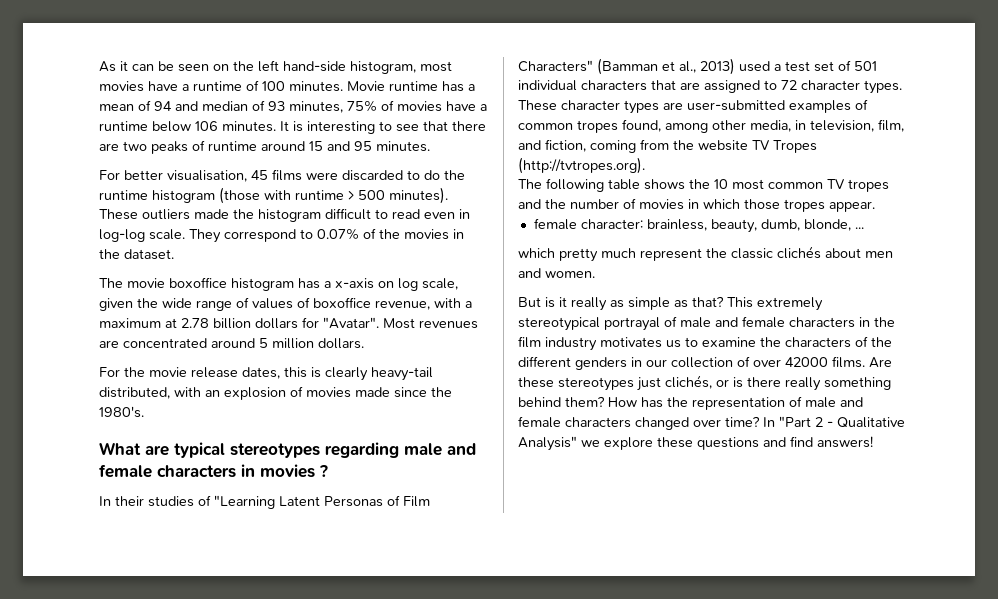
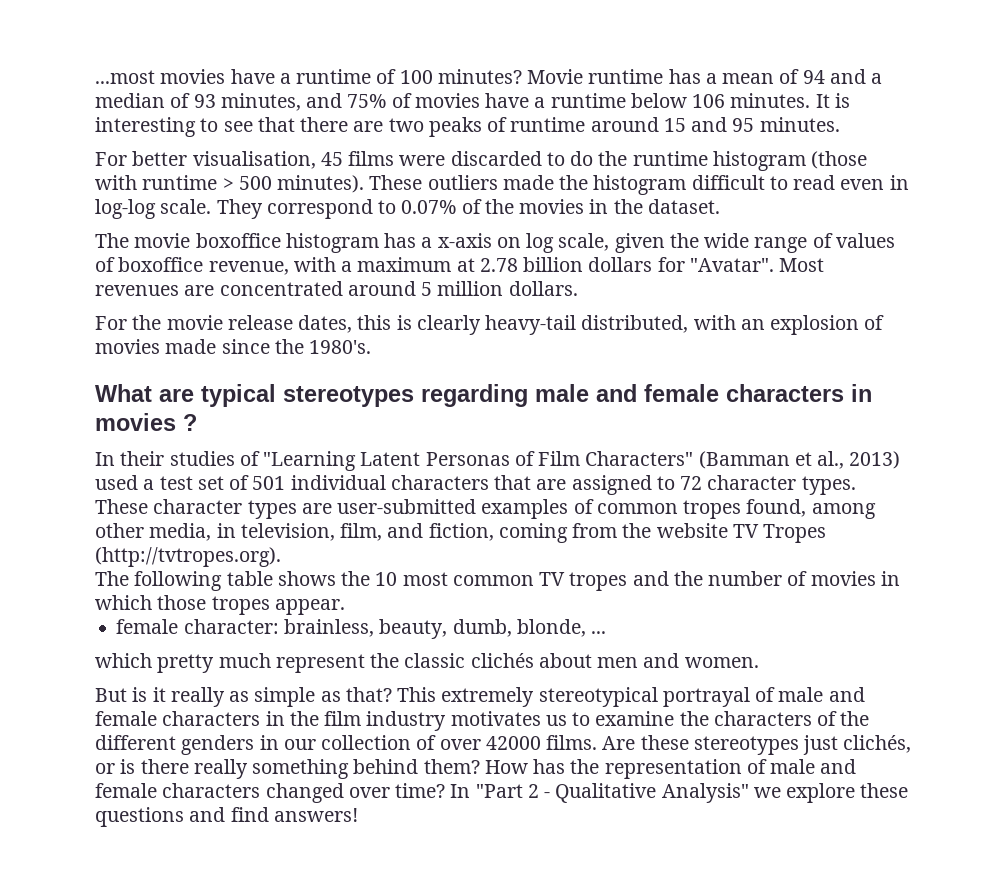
[99,60,452,74] As it can be seen on the left hand-side histogram, most -> [95,70,155,84] ...most
[289,81,343,92] minutes. -> [437,69,522,84] minutes?
(198, 106) none -> [871,73,883,84] a
(343, 107) none -> [306,93,343,108] and

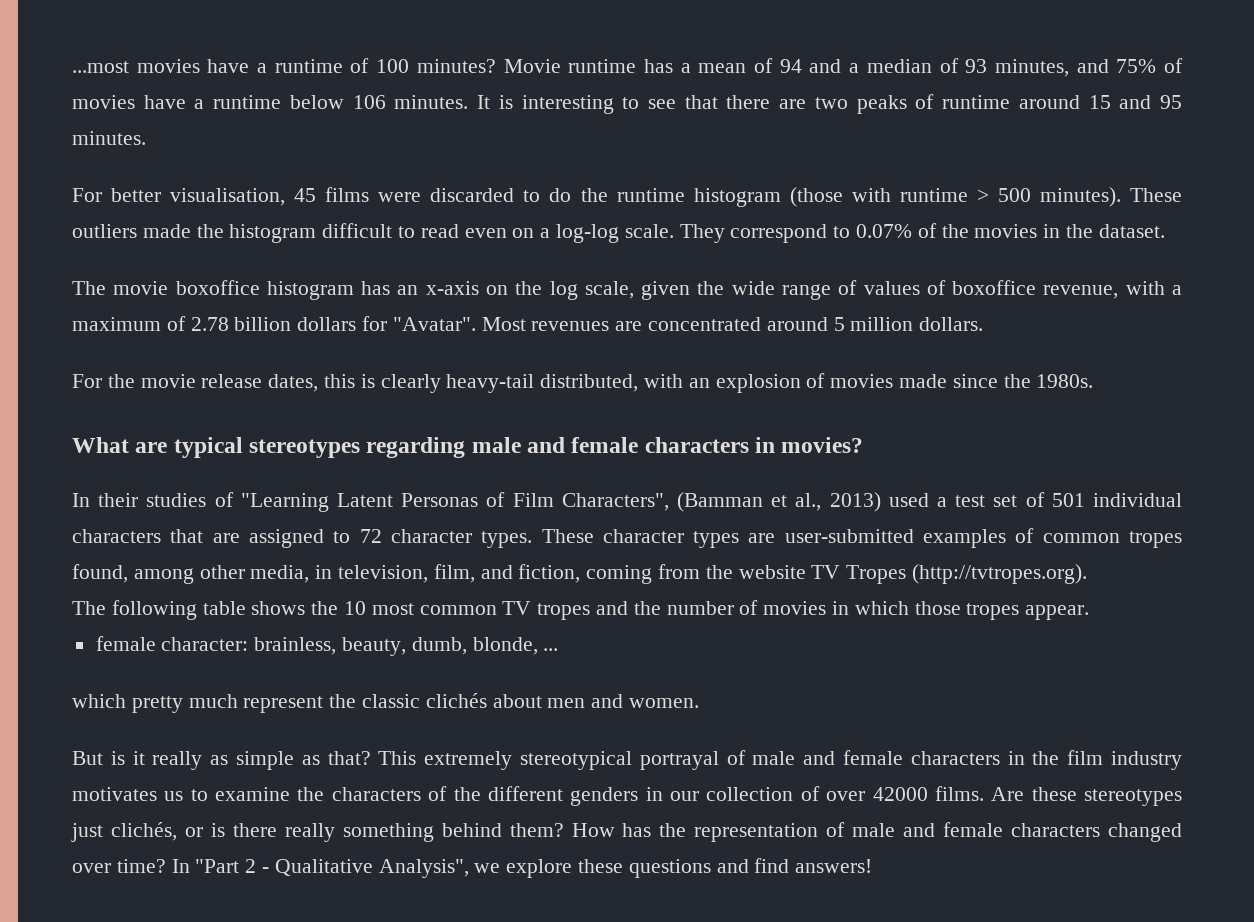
[889,175,909,190] in -> [512,228,551,238] on a
[421,237,433,248] a -> [397,285,419,295] an
(521, 242) none -> [515,281,543,295] the
[456,258,475,272] at -> [166,316,186,331] of
[309,340,372,354] 1980's. -> [1036,374,1094,388] 1980s.
[95,413,197,431] movies ? -> [781,437,864,453] movies?
[585,451,694,466] Characters" -> [561,493,669,511] Characters",
[661,783,749,803] Analysis" -> [378,859,469,878] Analysis",

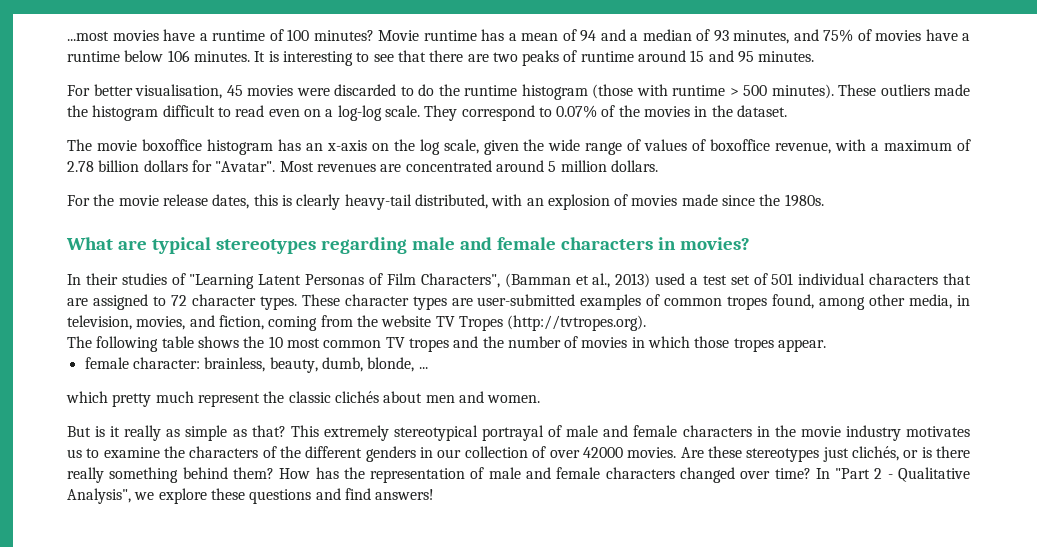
[325,187,370,202] films -> [247,85,293,96] movies
[433,564,475,583] film, -> [136,316,186,330] movies,
[1067,750,1104,765] film -> [800,426,841,437] movie
[934,786,984,801] films. -> [627,447,677,458] movies.

